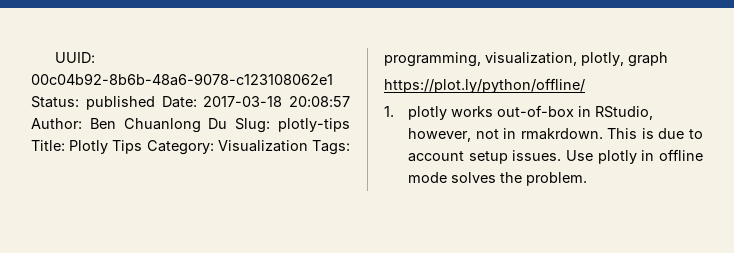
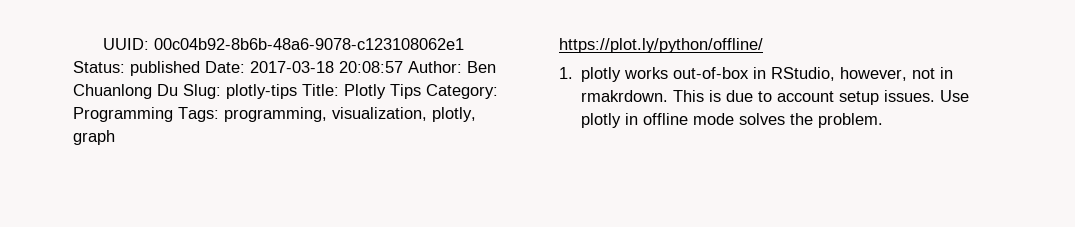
[217,140,308,152] Visualization -> [73,107,173,122] Programming

